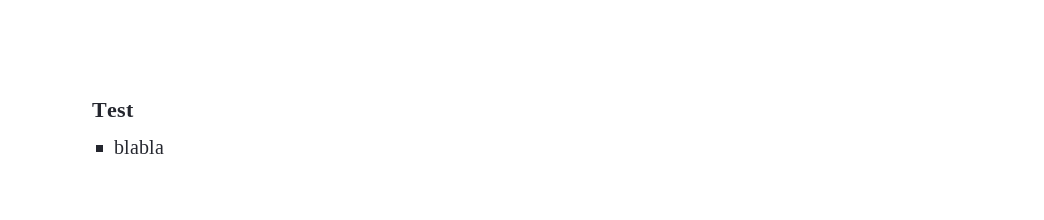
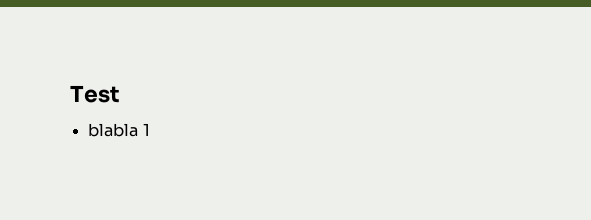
(164, 147) none -> [142,123,150,136] 1

